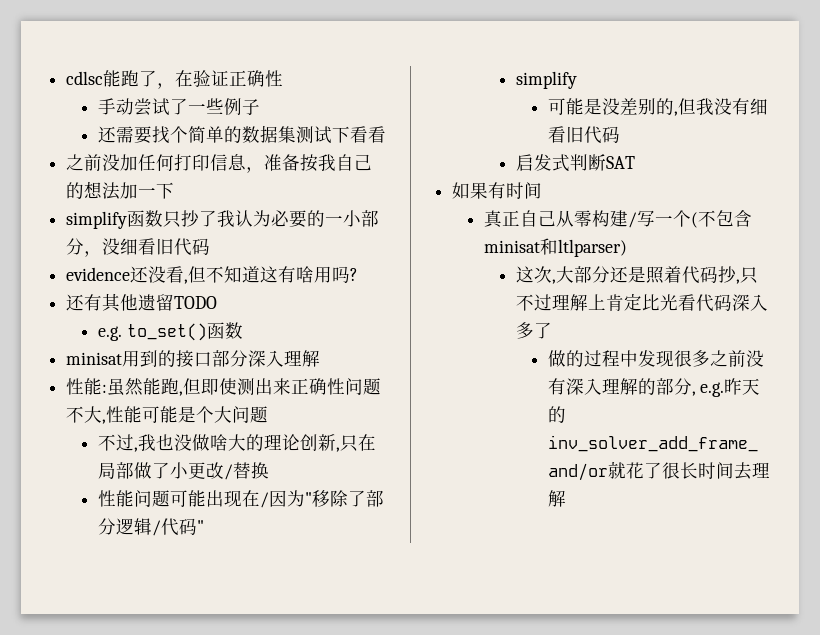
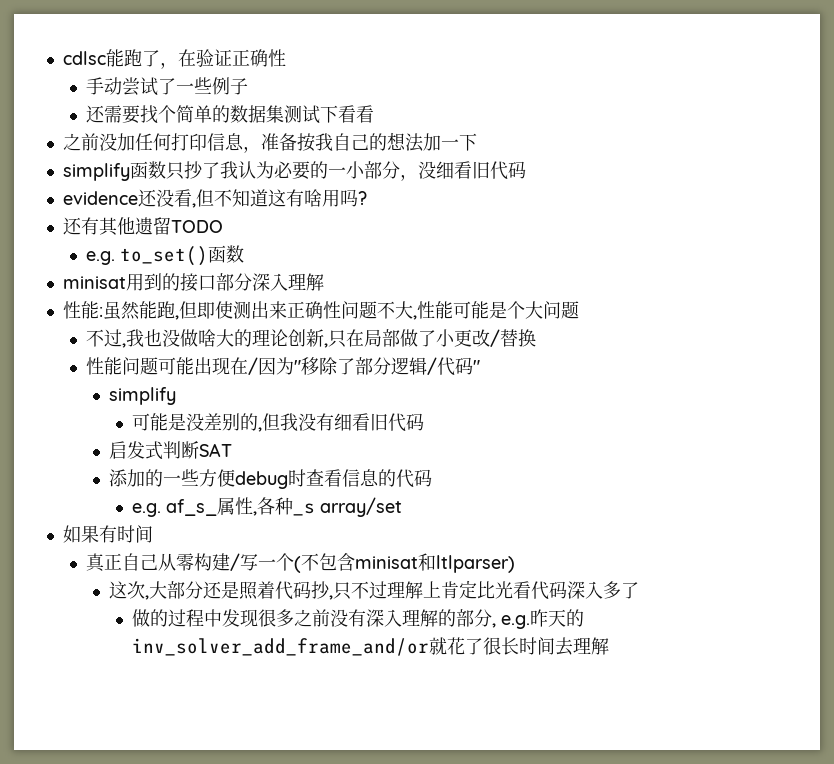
(635, 162) none -> [109,469,433,489] [132,497,403,517] // 添加的一些方便debug时查看信息的代码 // e.g. af_s_属性,各种_s array/set

